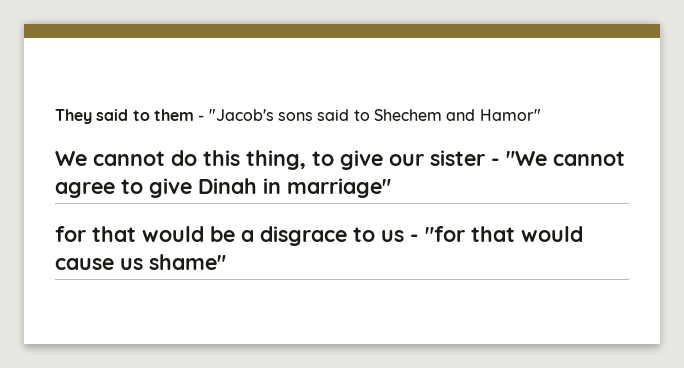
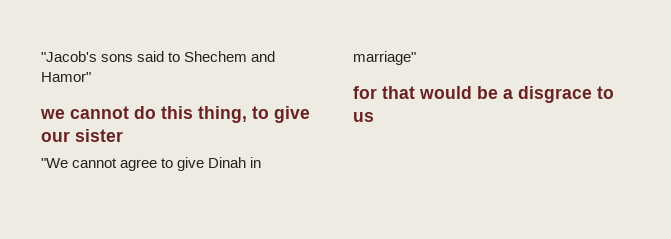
[55,109,205,124] They said to them - -> (41, 56) none
[55,151,87,166] We -> [40,109,65,119] we
[491,158,500,166] - -> (123, 135) //
[410,226,583,242] [55,254,226,270] - "for that would cause us shame" -> (374, 117) none

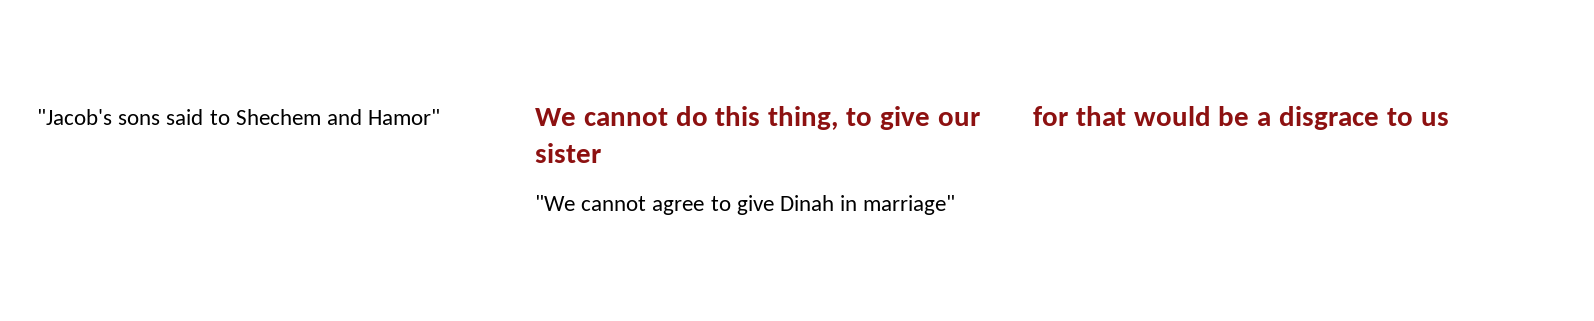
[40,109,65,119] we -> [535,108,576,126] We

